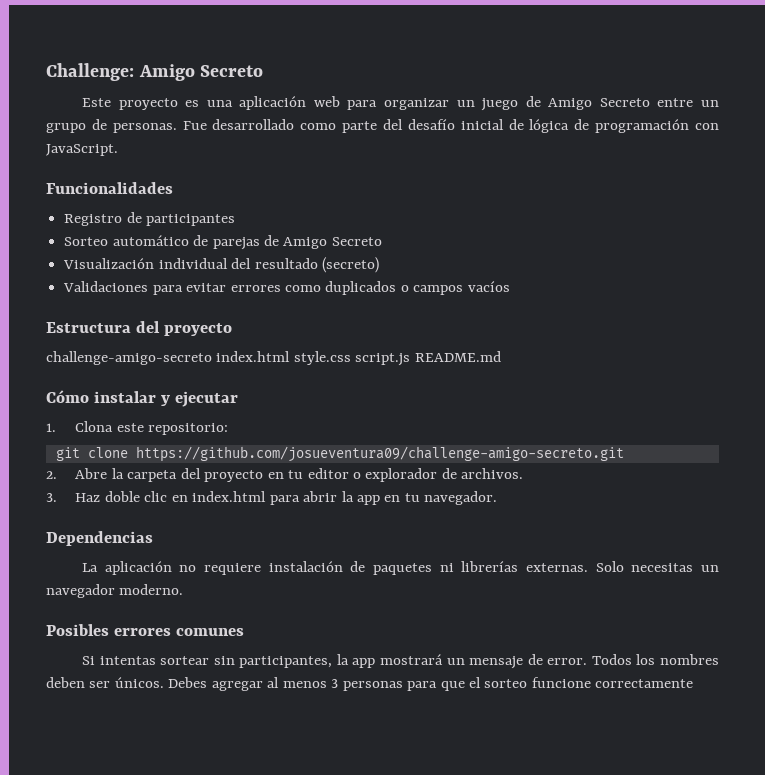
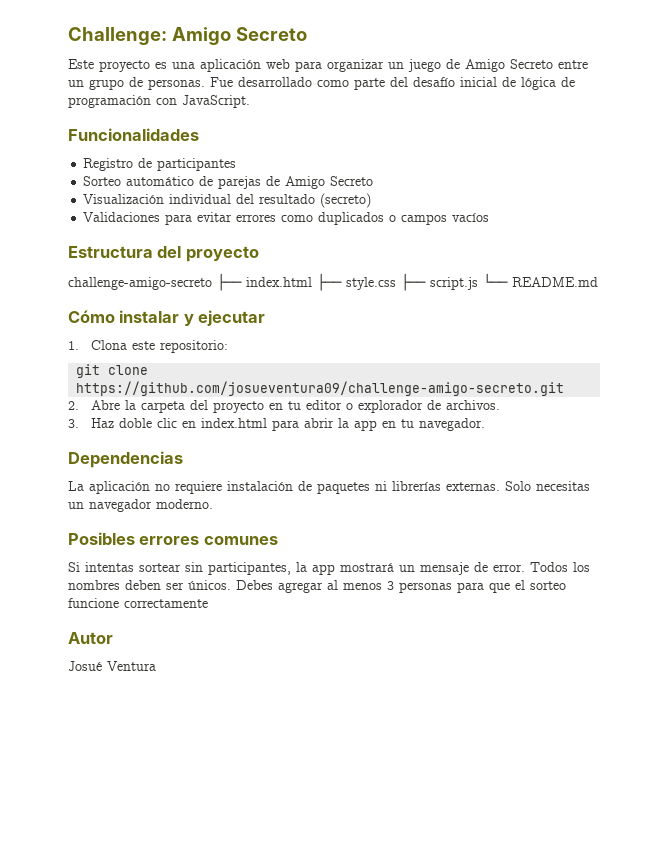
[216,351,411,366] index.html style.css script.js -> [217,273,508,291] ├── index.html ├── style.css ├── script.js └──
(694, 683) none -> [68,632,113,644] [68,661,156,671] // Autor // Josué Ventura

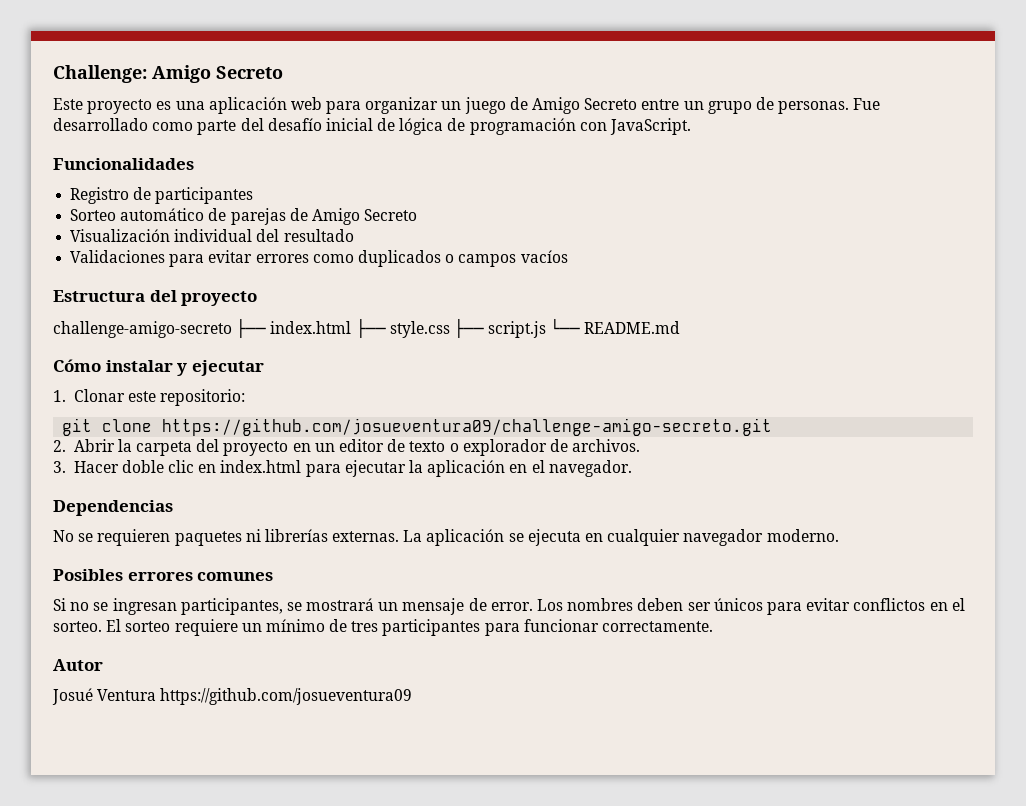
[320,193,372,208] (secreto) -> (354, 235) none
[90,340,127,350] Clona -> [73,389,125,402] Clonar
[90,400,120,410] Abre -> [73,439,115,452] Abrir
[287,400,342,410] tu editor -> [314,439,446,452] un editor de texto
[90,418,114,428] Haz -> [73,461,119,473] Hacer
[303,418,485,431] [68,451,183,468] [68,481,590,494] [68,502,84,509] abrir la app en tu navegador. // Dependencias // La aplicación no requiere instalación de paquetes ni librerías externas. Solo necesitas un -> [344,460,632,477] [53,500,173,516] [53,529,681,546] ejecutar la aplicación en el navegador. // Dependencias // No se requieren paquetes ni librerías externas. La aplicación se ejecuta en cualquier
[85,562,335,575] intentas sortear sin participantes, la app -> [70,598,302,615] no se ingresan participantes, se
[530,562,590,572] Todos los -> [537,599,564,611] Los
[188,580,566,593] [68,598,208,608] únicos. Debes agregar al menos 3 personas para que el sorteo funcione correctamente -> [713,598,965,615] [53,619,714,636] únicos para evitar conflictos en el sorteo. El sorteo requiere un mínimo de tres participantes para funcionar correctamente.
(156, 666) none -> [160,688,413,705] https://github.com/josueventura09

